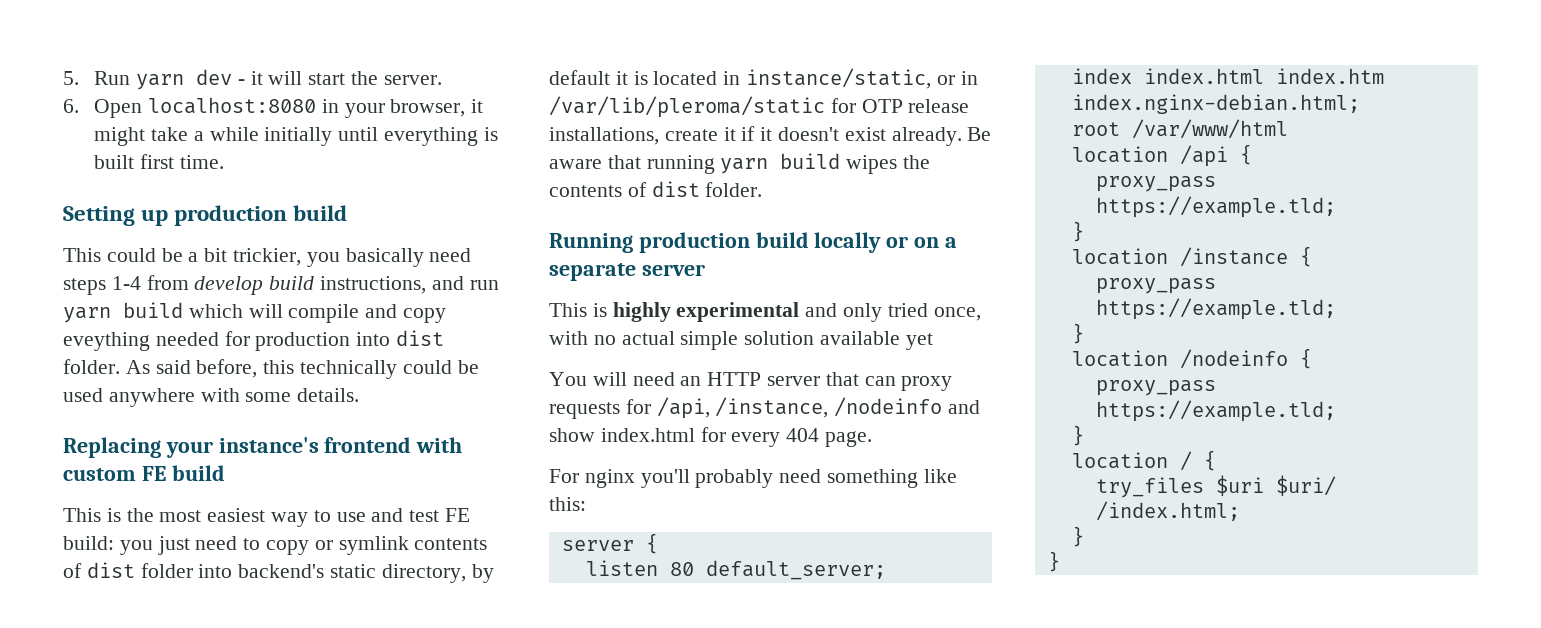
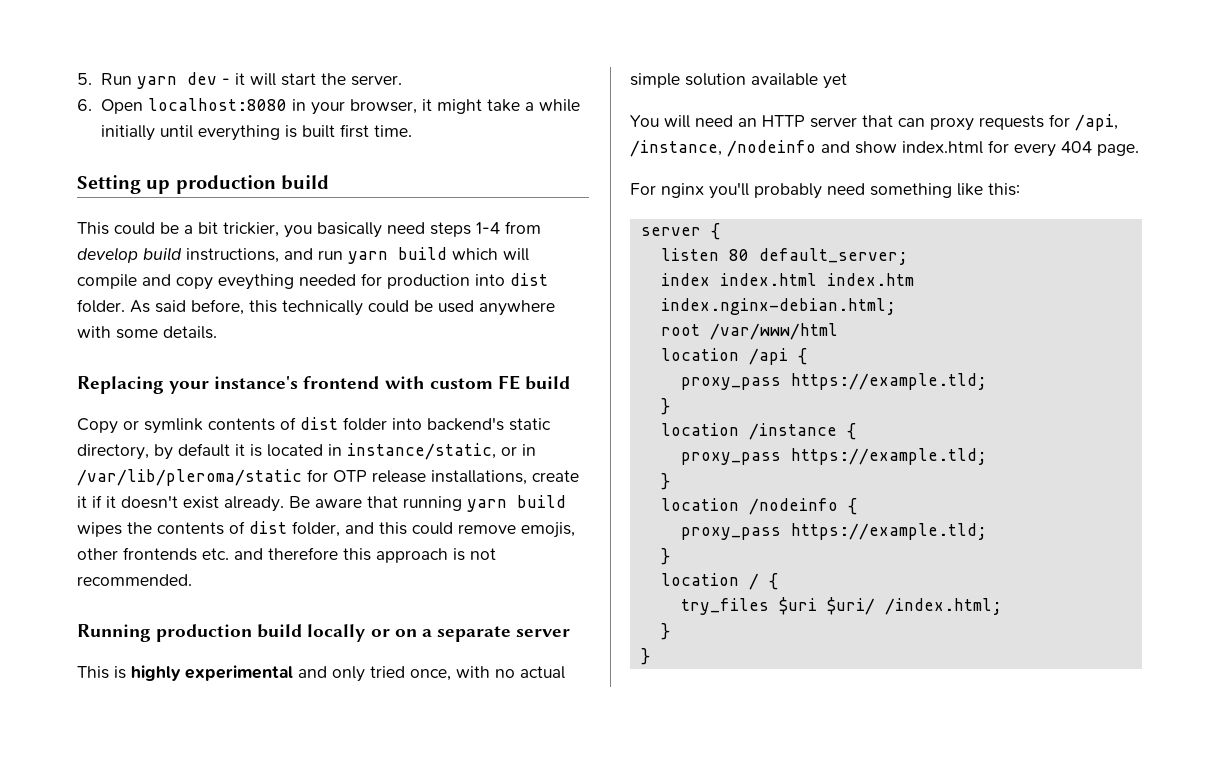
[63,508,471,527] [63,536,310,555] This is the most easiest way to use and test FE build: you just need to copy -> [77,418,118,434] Copy
[705,182,763,197] folder. -> [292,521,575,538] [77,547,496,563] [77,574,192,586] folder, and this could remove emojis, other frontends etc. and therefore this approach is not recommended.

